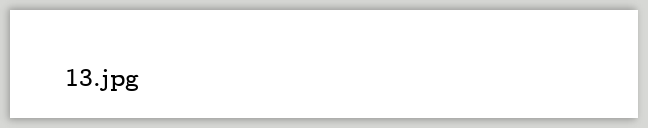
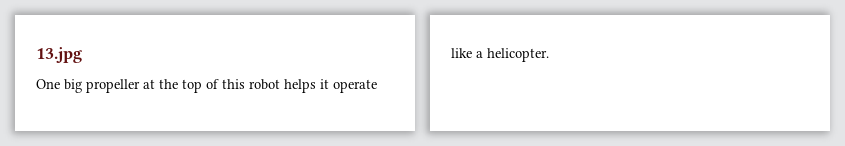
(139, 80) none -> [36,79,377,93] [451,48,549,62] // One big propeller at the top of this robot helps it operate like a helicopter.

